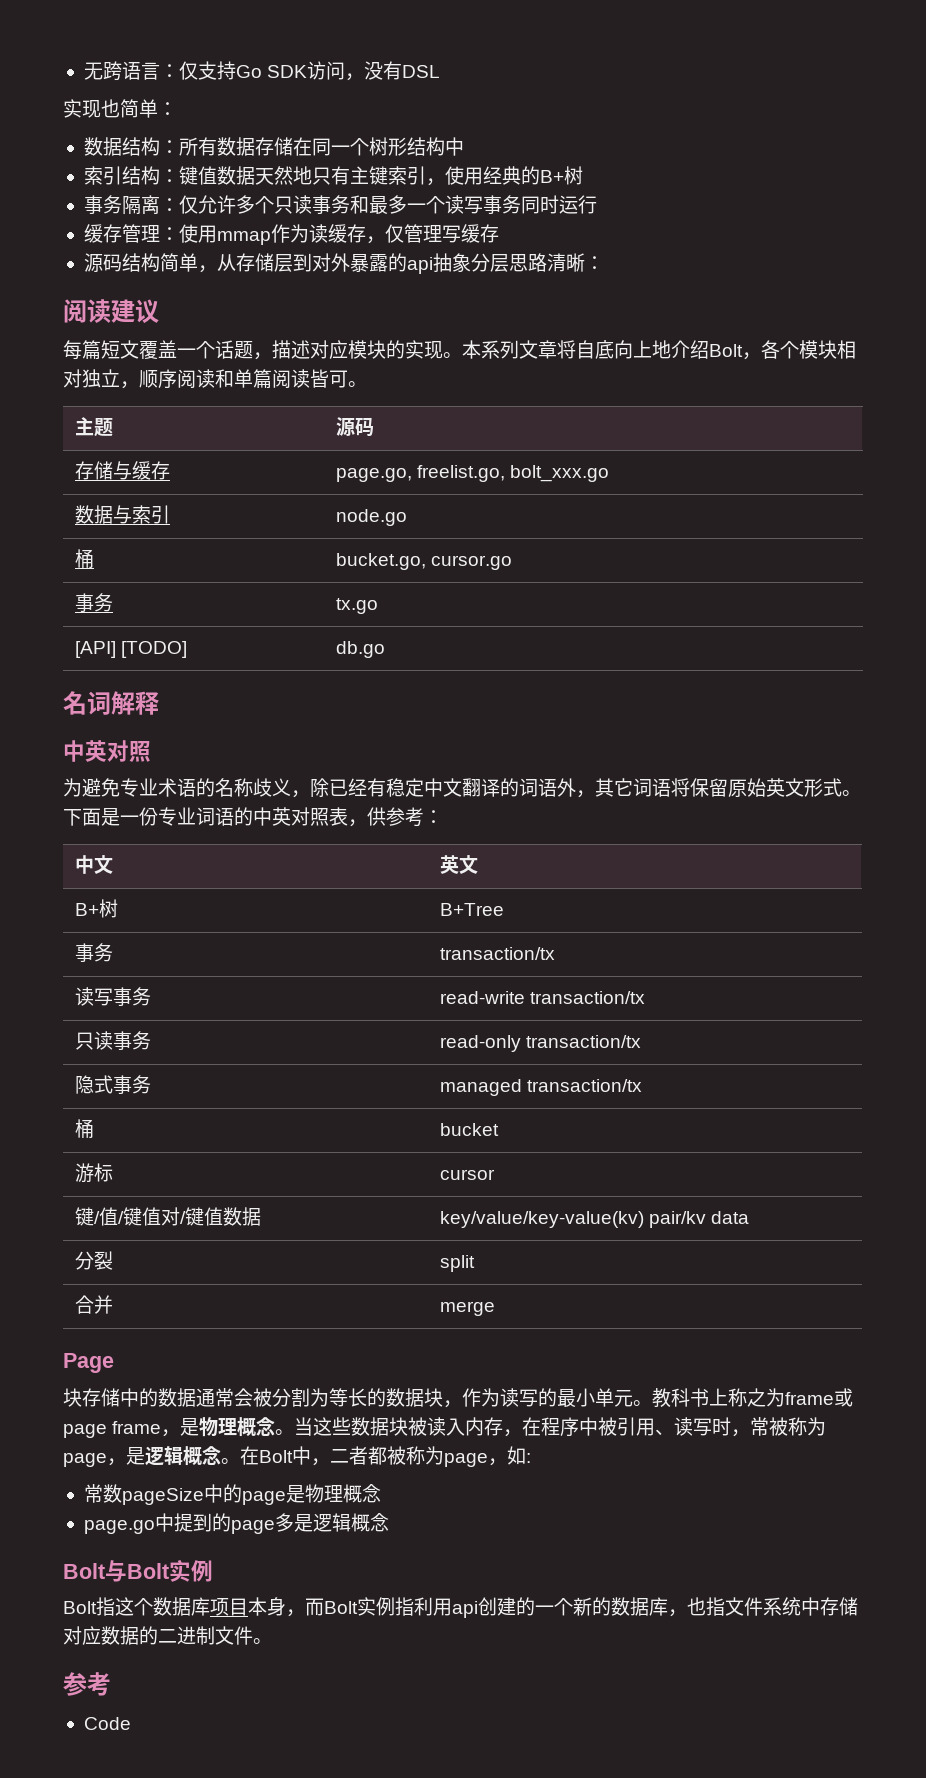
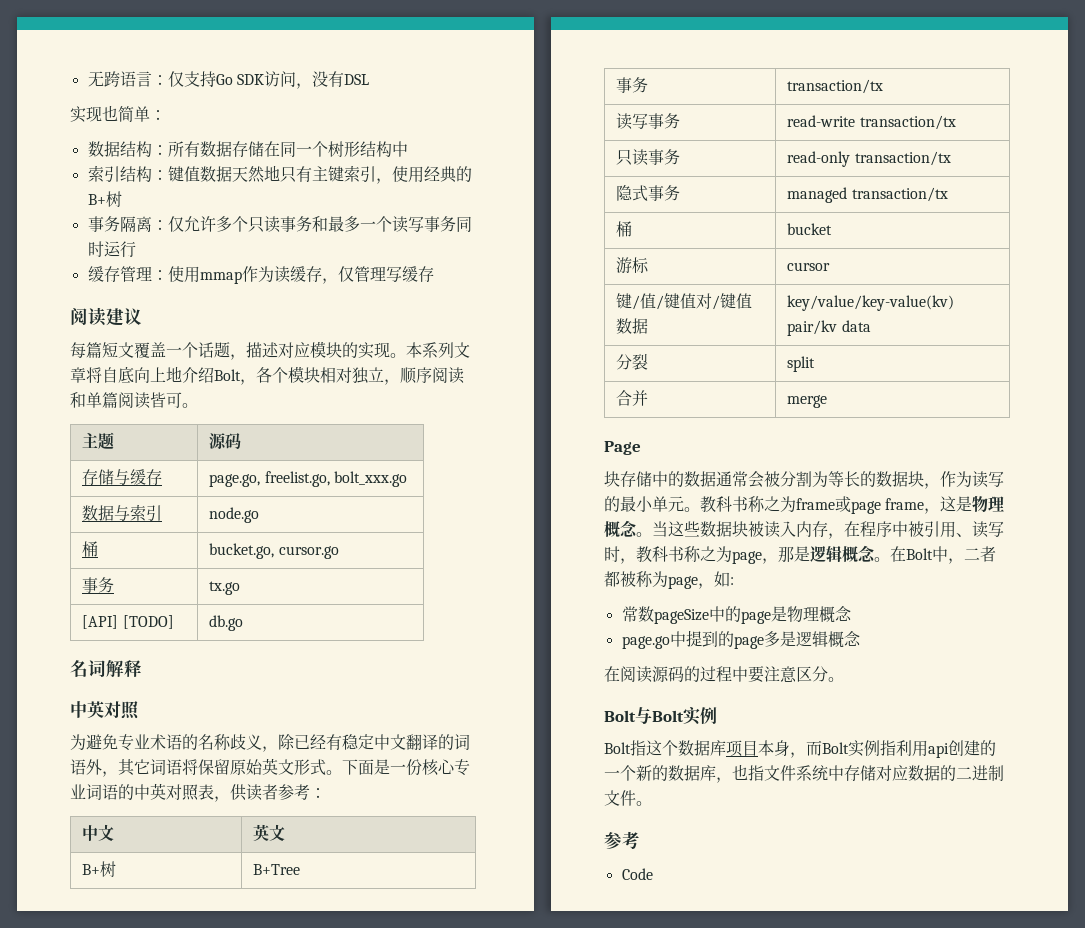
[83,253,604,274] // 源码结构简单，从存储层到对外暴露的api抽象分层思路清晰： -> (434, 274) none
(158, 816) none -> [422,759,455,776] 核心
(386, 816) none -> [246,784,278,801] 读者
[709,1388,728,1406] 上 -> (748, 504) none
(181, 1433) none -> [940,496,957,512] 这
[750,1417,827,1436] [63,1453,126,1467] 常被称为page， -> [636,546,794,564] 教科书称之为page，那
(389, 1522) none -> [604,666,844,683] // 在阅读源码的过程中要注意区分。

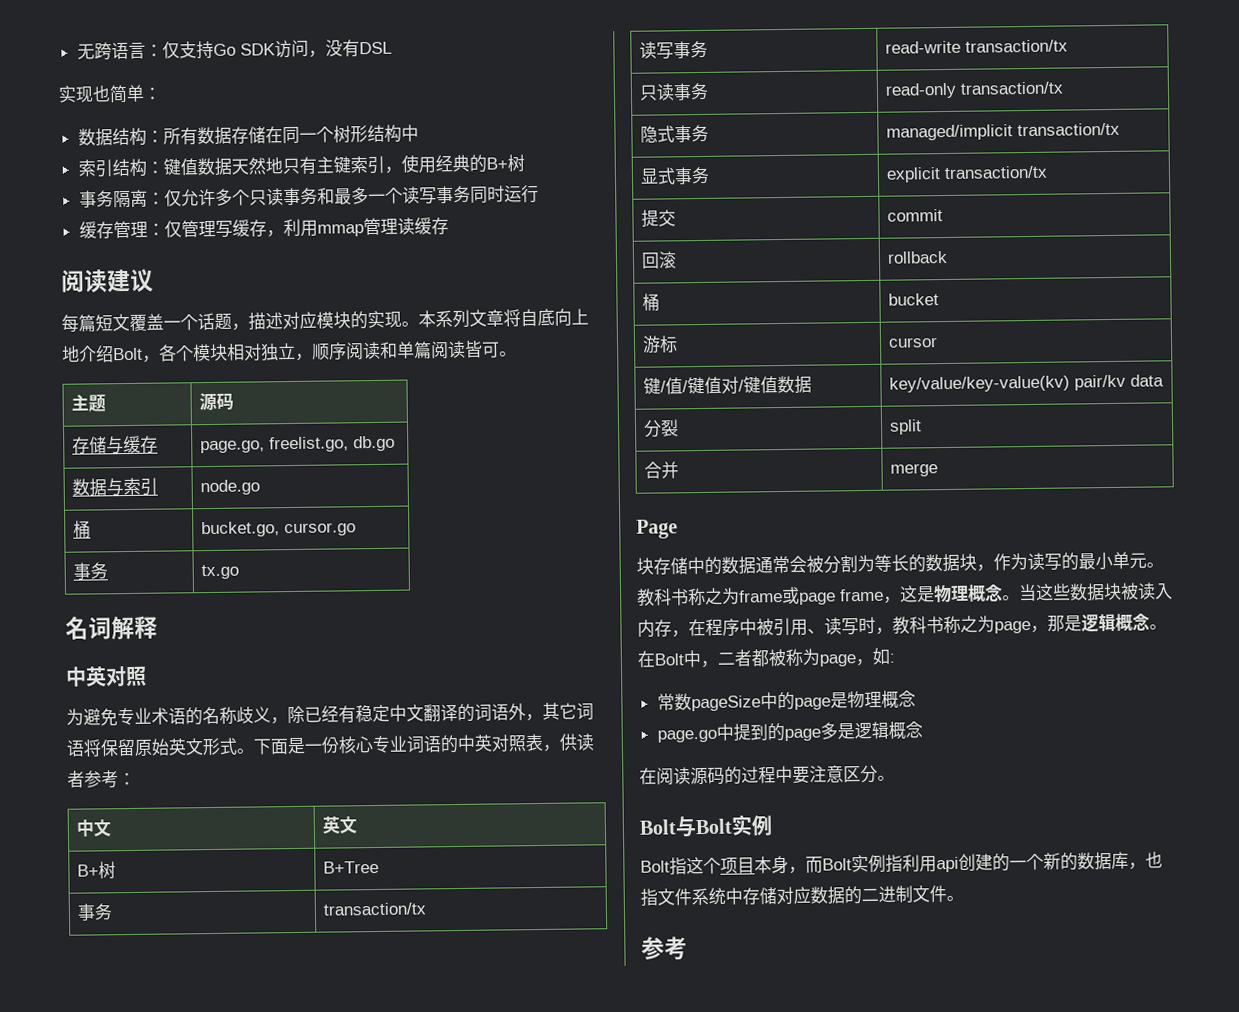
[167,266,402,284] 使用mmap作为读缓存，仅管理写 -> [163,217,415,238] 仅管理写缓存，利用mmap管理读
[333,471,407,487] bolt_xxx.go -> [353,435,396,452] db.go
[82,615,174,629] [209,615,244,631] // [API] [TODO] | db.go -> (240, 572) none
[787,187,948,203] managed transaction/tx -> [886,122,1121,141] [640,166,711,185] [886,165,1049,183] [641,209,677,228] [887,209,944,222] [641,251,678,269] [887,250,949,264] managed/implicit transaction/tx // 显式事务 | explicit transaction/tx // 提交 | commit // 回滚 | rollback
[678,740,726,756] 数据库 -> (721, 866) none
[621,868,653,880] // Code -> (688, 948) none

